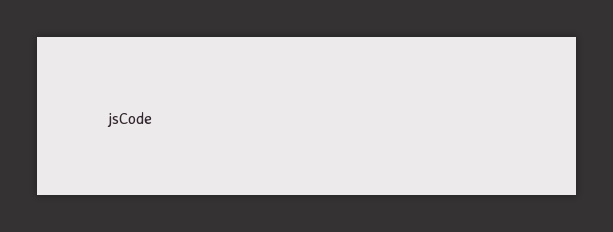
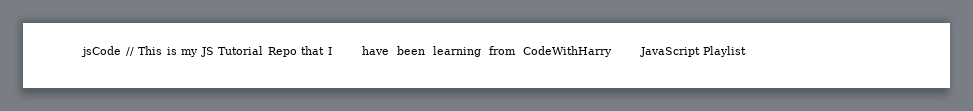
(152, 119) none -> [125,46,746,57] // This is my JS Tutorial Repo that I have been learning from CodeWithHarry JavaScript Playlist

